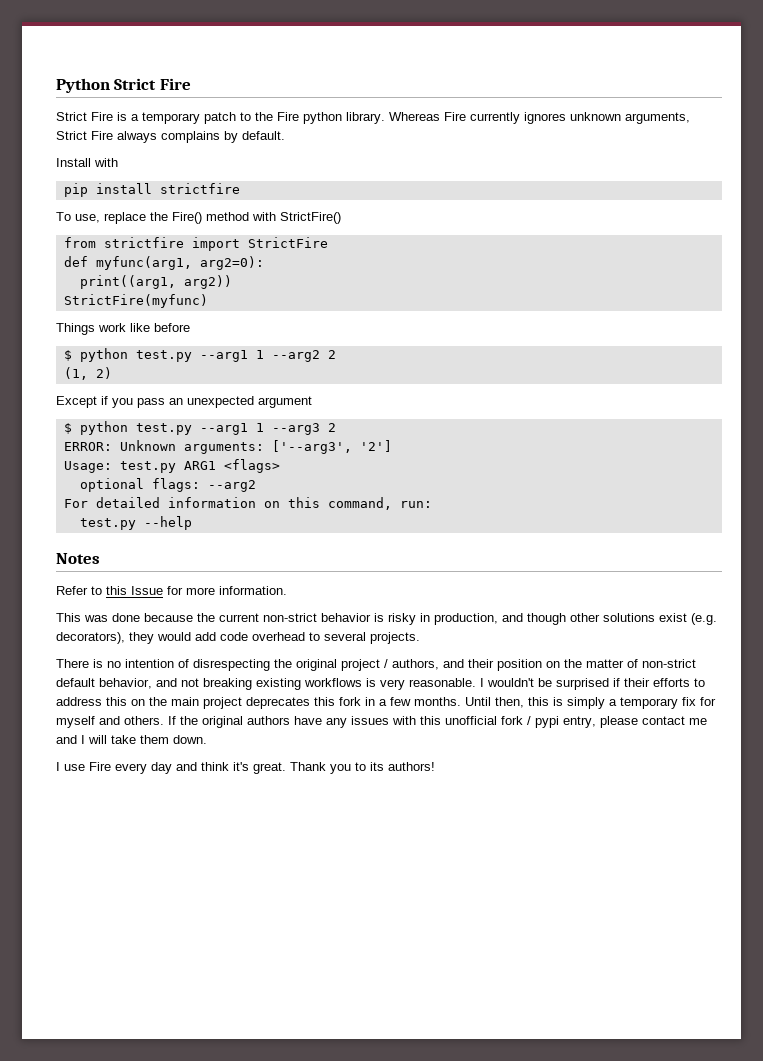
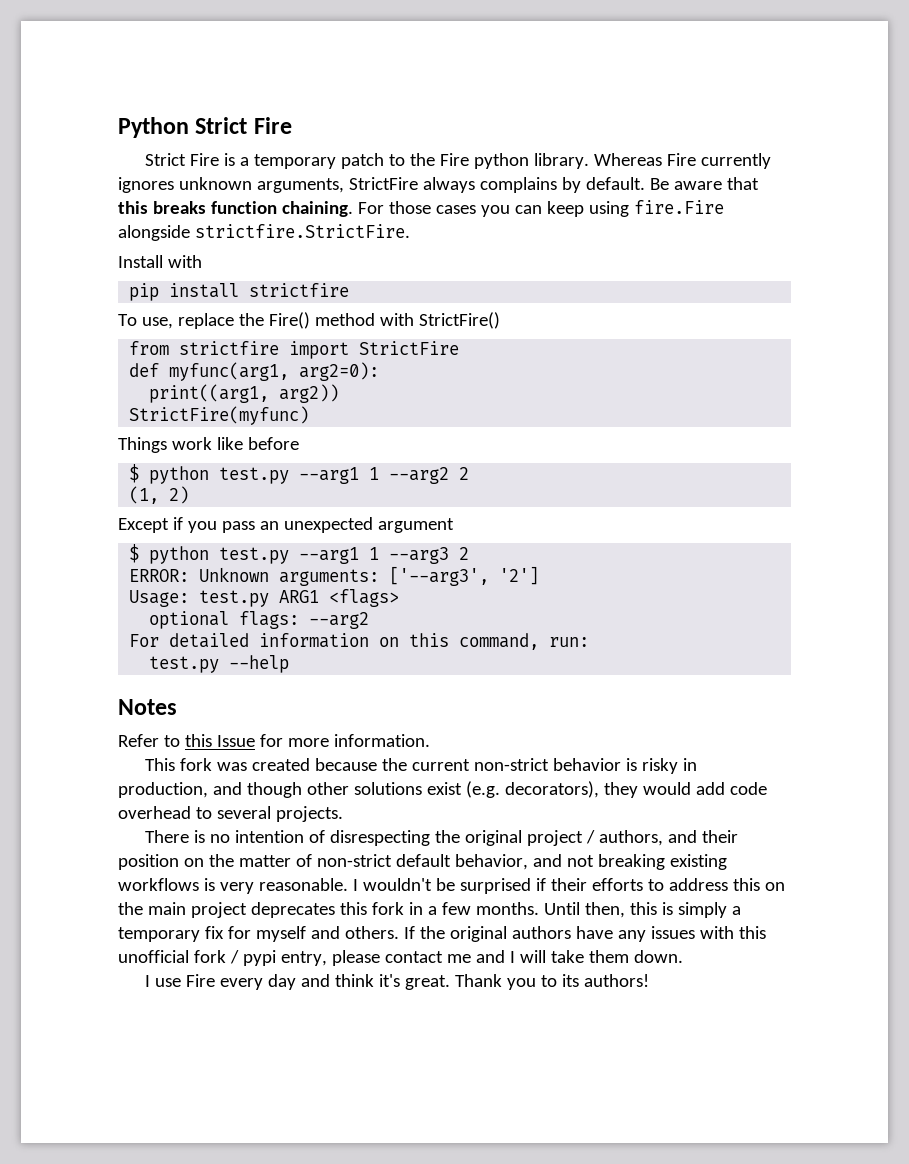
[56,131,113,140] Strict Fire -> [348,177,418,190] StrictFire
(285, 135) none -> [649,177,759,190] [118,200,724,217] [118,224,410,241] Be aware that this breaks function chaining. For those cases you can keep using fire.Fire alongside strictfire.StrictFire.
[84,613,140,622] was done -> [180,758,311,771] fork was created

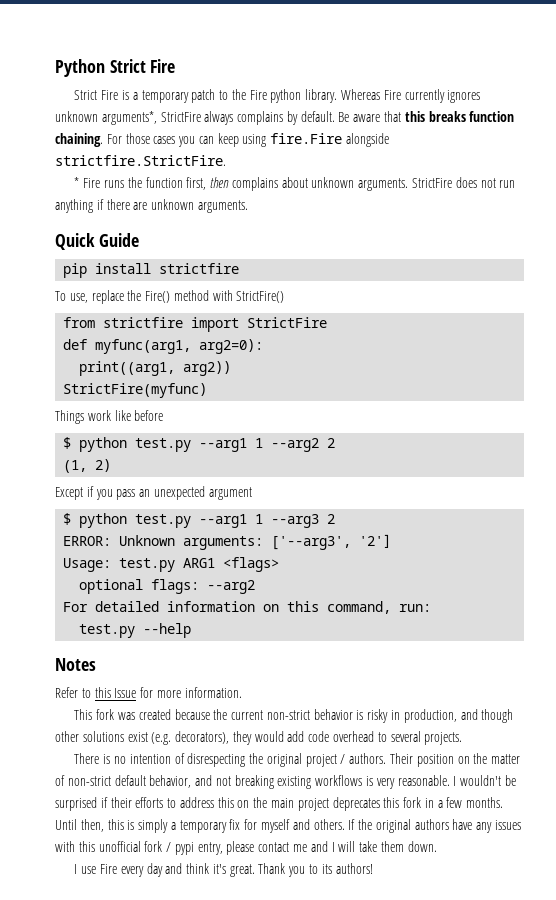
[256,178,344,193] arguments, -> [101,111,157,125] arguments*,
[118,255,202,268] Install with -> [74,177,516,191] [55,199,248,213] [55,233,139,250] * Fire runs the function first, then complains about unknown arguments. StrictFire does not run anything if there are unknown arguments. // Quick Guide
[599,830,739,846] authors, and their -> [349,753,413,764] authors. Their

